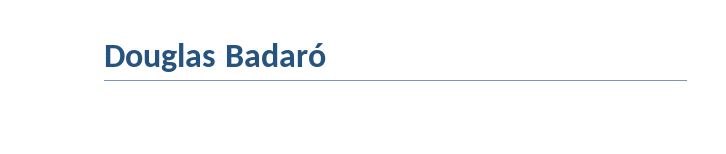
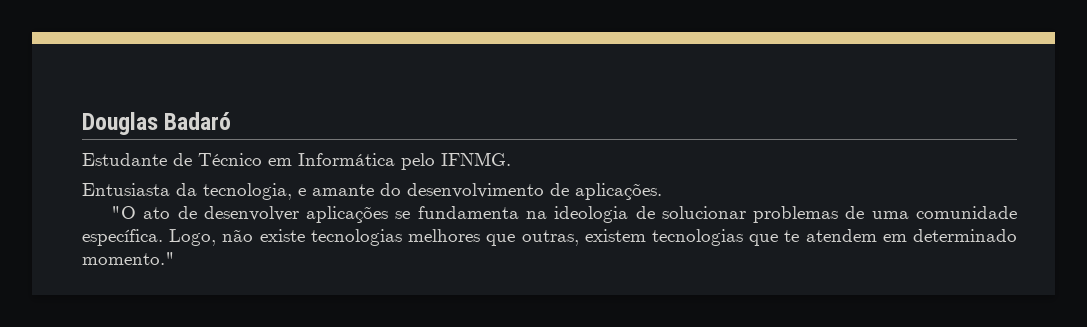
(327, 55) none -> [82,152,511,170] [82,183,662,200] [111,206,1018,223] [82,229,1017,246] [82,252,175,265] // Estudante de Técnico em Informática pelo IFNMG. // Entusiasta da tecnologia, e amante do desenvolvimento de aplicações. // "O ato de desenvolver aplicações se fundamenta na ideologia de solucionar problemas de uma comunidade específica. Logo, não existe tecnologias melhores que outras, existem tecnologias que te atendem em determinado momento."

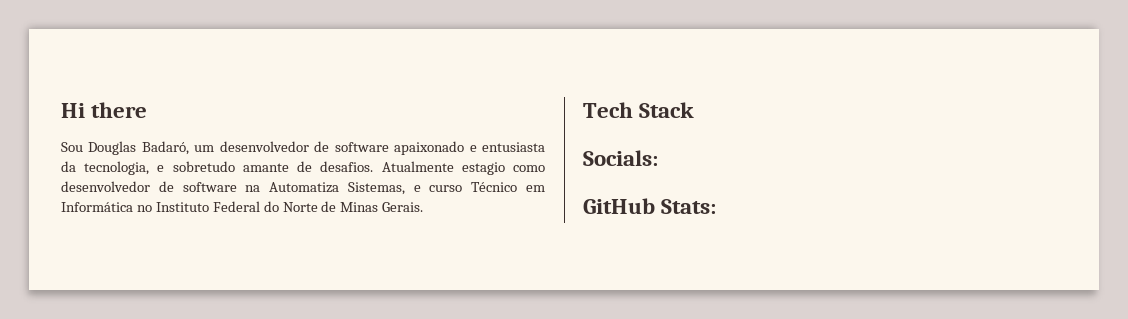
[82,112,232,135] [82,152,511,170] [82,183,662,200] [111,206,1018,223] [82,229,1017,246] [82,252,175,265] Douglas Badaró // Estudante de Técnico em Informática pelo IFNMG. // Entusiasta da tecnologia, e amante do desenvolvimento de aplicações. // "O ato de desenvolver aplicações se fundamenta na ideologia de solucionar problemas de uma comunidade específica. Logo, não existe tecnologias melhores que outras, existem tecnologias que te atendem em determinado momento." -> [61,102,148,118] [61,141,545,155] [61,161,545,175] [61,181,545,195] [61,201,424,212] [583,102,695,118] [583,150,658,166] [583,198,717,214] Hi there // Sou Douglas Badaró, um desenvolvedor de software apaixonado e entusiasta da tecnologia, e sobretudo amante de desafios. Atualmente estagio como desenvolvedor de software na Automatiza Sistemas, e curso Técnico em Informática no Instituto Federal do Norte de Minas Gerais. // Tech Stack // Socials: // GitHub Stats:

